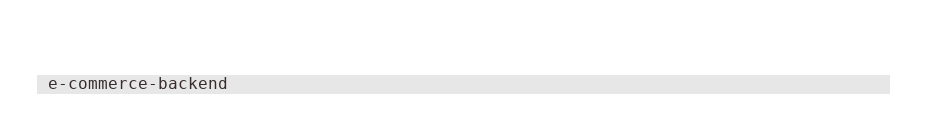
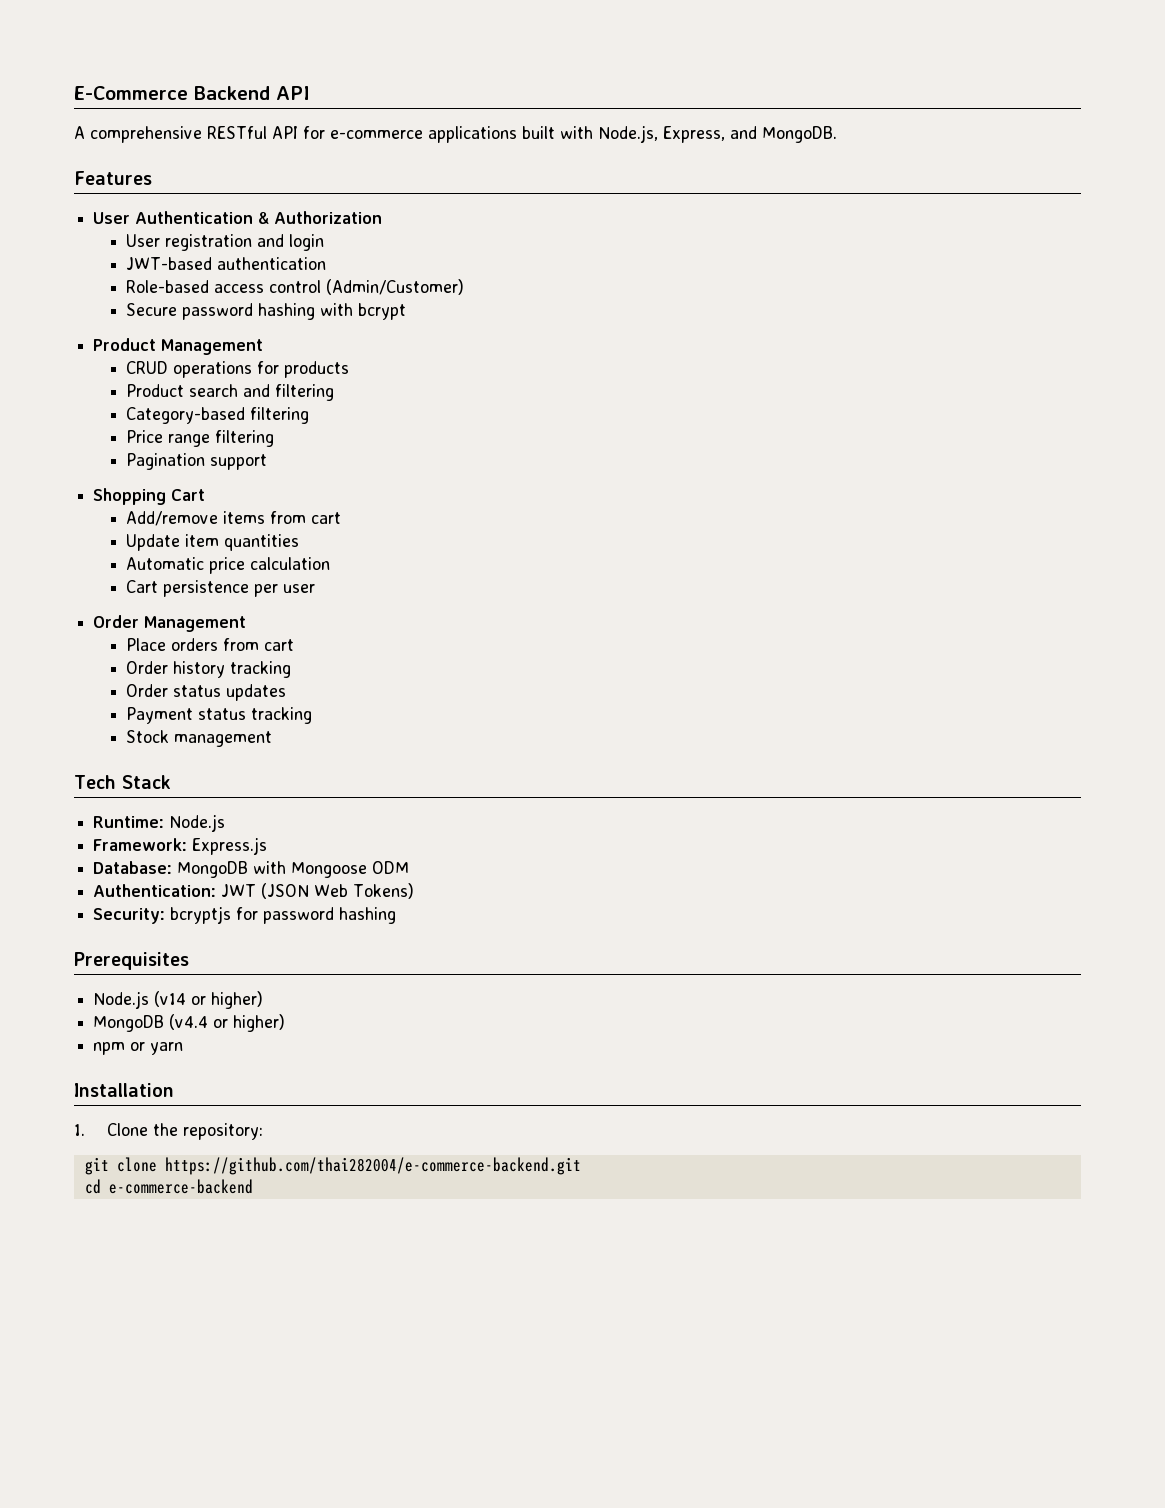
(47, 83) none -> [74,86,310,100] [74,125,837,143] [74,171,152,185] [93,211,383,224] [126,234,325,251] [126,257,327,270] [126,279,465,295] [126,303,407,320] [93,338,264,355] [126,361,350,378] [126,384,335,401] [126,407,310,424] [126,430,275,447] [126,453,268,470] [93,488,206,505] [126,511,342,526] [126,534,300,551] [126,557,331,574] [126,580,316,597] [93,615,247,632] [126,638,295,651] [126,661,292,678] [126,684,287,701] [126,707,313,724] [126,730,273,747] [74,775,171,789] [93,814,226,832] [93,837,268,855] [93,861,410,878] [93,883,415,899] [93,906,397,924] [74,952,189,970] [93,991,264,1009] [93,1014,286,1032] [93,1042,184,1055] [74,1083,174,1097] [74,1123,264,1140] [84,1157,581,1175] [84,1179,101,1194] E-Commerce Backend API // A comprehensive RESTful API for e-commerce applications built with Node.js, Express, and MongoDB. // Features // User Authentication & Authorization // User registration and login // JWT-based authentication // Role-based access control (Admin/Customer) // Secure password hashing with bcrypt // Product Management // CRUD operations for products // Product search and filtering // Category-based filtering // Price range filtering // Pagination support // Shopping Cart // Add/remove items from cart // Update item quantities // Automatic price calculation // Cart persistence per user // Order Management // Place orders from cart // Order history tracking // Order status updates // Payment status tracking // Stock management // Tech Stack // Runtime: Node.js // Framework: Express.js // Database: MongoDB with Mongoose ODM // Authentication: JWT (JSON Web Tokens) // Security: bcryptjs for password hashing // Prerequisites // Node.js (v14 or higher) // MongoDB (v4.4 or higher) // npm or yarn // Installation // 1. Clone the repository: // git clone https://github.com/thai282004/e-commerce-backend.git // cd

